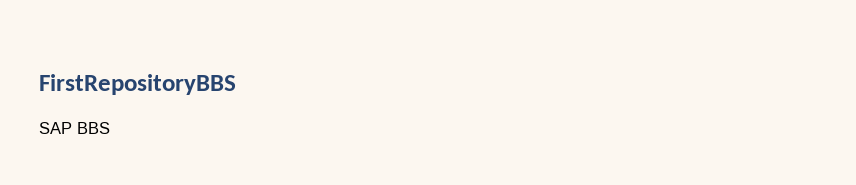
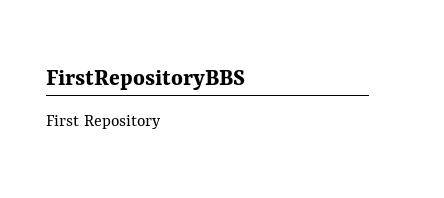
[39,122,110,134] SAP BBS -> [46,115,161,129] First Repository

